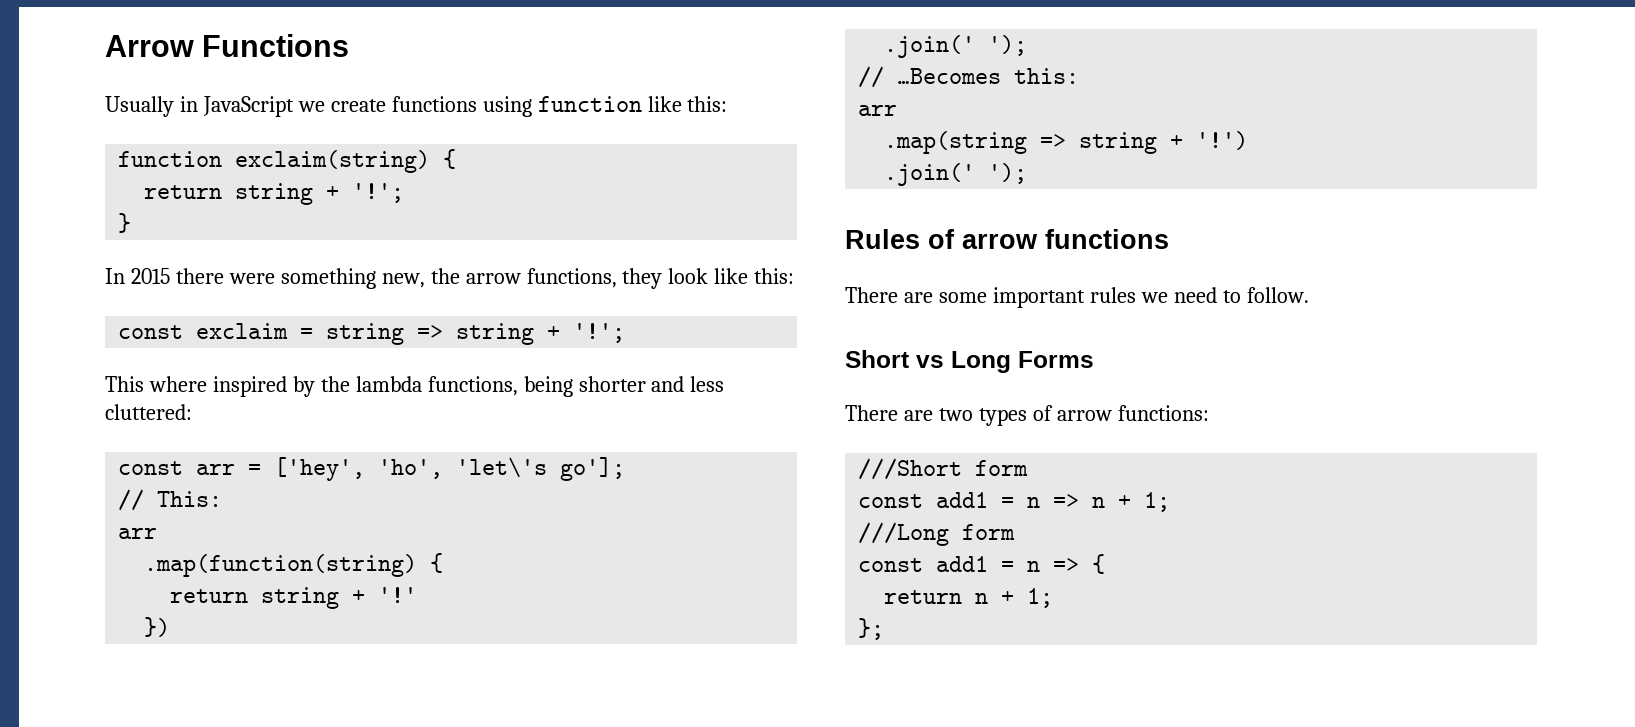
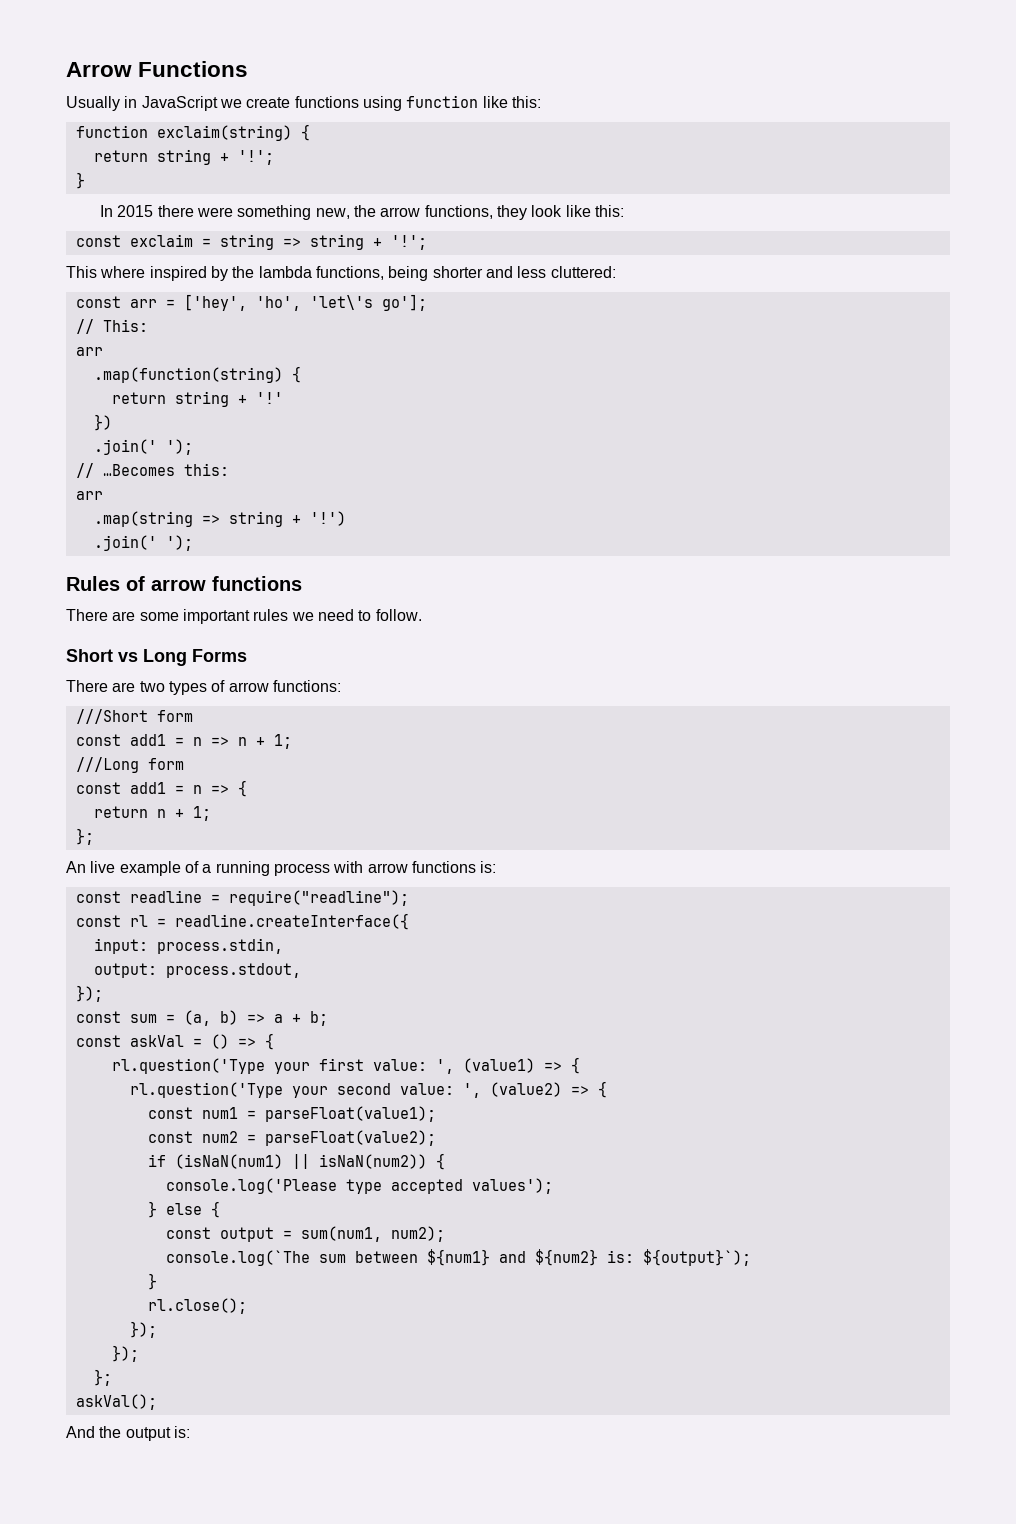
(885, 629) none -> [66,861,497,876] [75,890,409,906] [75,913,409,930] [93,938,283,954] [93,963,301,978] [75,985,103,1002] [75,1010,328,1026] [75,1033,274,1050] [111,1057,580,1074] [129,1081,607,1098] [147,1106,436,1122] [147,1130,436,1146] [147,1153,445,1170] [165,1178,553,1194] [147,1201,220,1218] [165,1226,445,1242] [165,1249,751,1266] [147,1273,157,1290] [147,1298,247,1314] [129,1321,157,1338] [111,1345,139,1362] [93,1369,112,1386] [75,1394,157,1410] [66,1426,190,1441] // An live example of a running process with arrow functions is: // const readline = require("readline"); // const rl = readline.createInterface({ // input: process.stdin, // output: process.stdout, // }); // const sum = (a, b) => a + b; // const askVal = () => { // rl.question('Type your first value: ', (value1) => { // rl.question('Type your second value: ', (value2) => { // const num1 = parseFloat(value1); // const num2 = parseFloat(value2); // if (isNaN(num1) || isNaN(num2)) { // console.log('Please type accepted values'); // } else { // const output = sum(num1, num2); // console.log(`The sum between ${num1} and ${num2} is: ${output}`); // } // rl.close(); // }); // }); // }; // askVal(); // And the output is:

